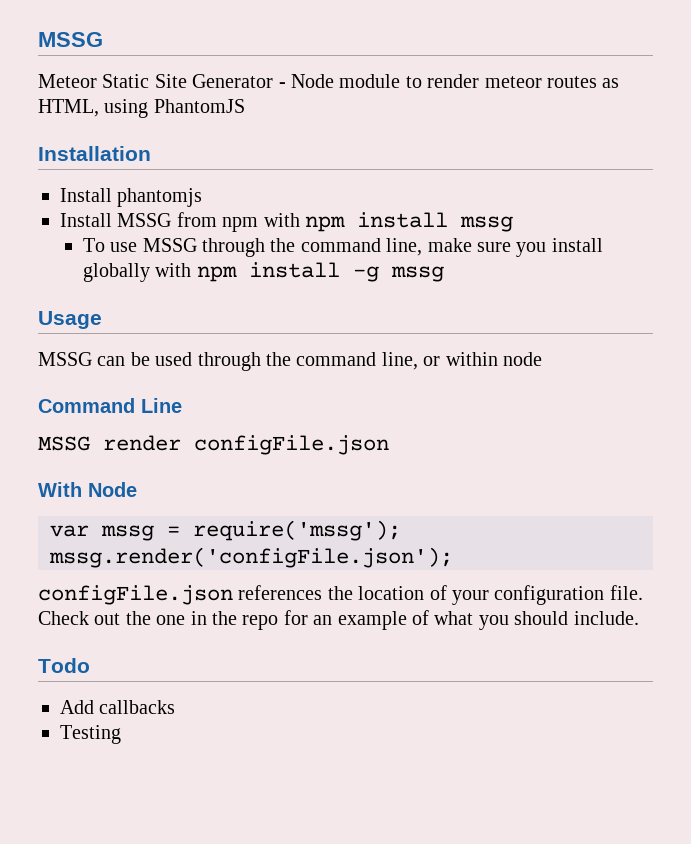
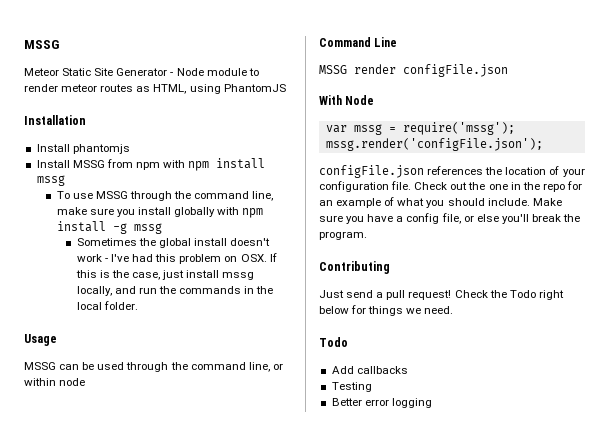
(444, 274) none -> [76,238,271,248] [76,253,277,264] [75,270,255,280] [76,286,274,296] [76,301,138,310] // Sometimes the global install doesn't work - I've had this problem on OSX. If this is the case, just install mssg locally, and run the commands in the local folder.
(639, 618) none -> [532,198,562,206] [319,213,581,224] [319,231,367,240] [319,261,390,274] [319,290,564,300] [319,305,454,316] Make sure you have a config file, or else you'll break the program. // Contributing // Just send a pull request! Check the Todo right below for things we need.
(121, 734) none -> [331,398,432,408] // Better error logging

